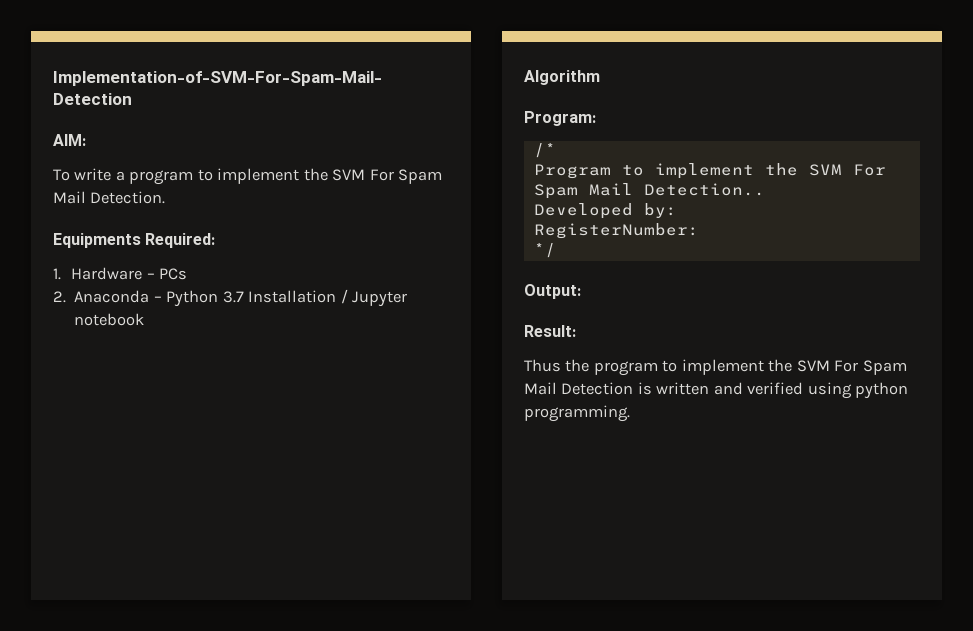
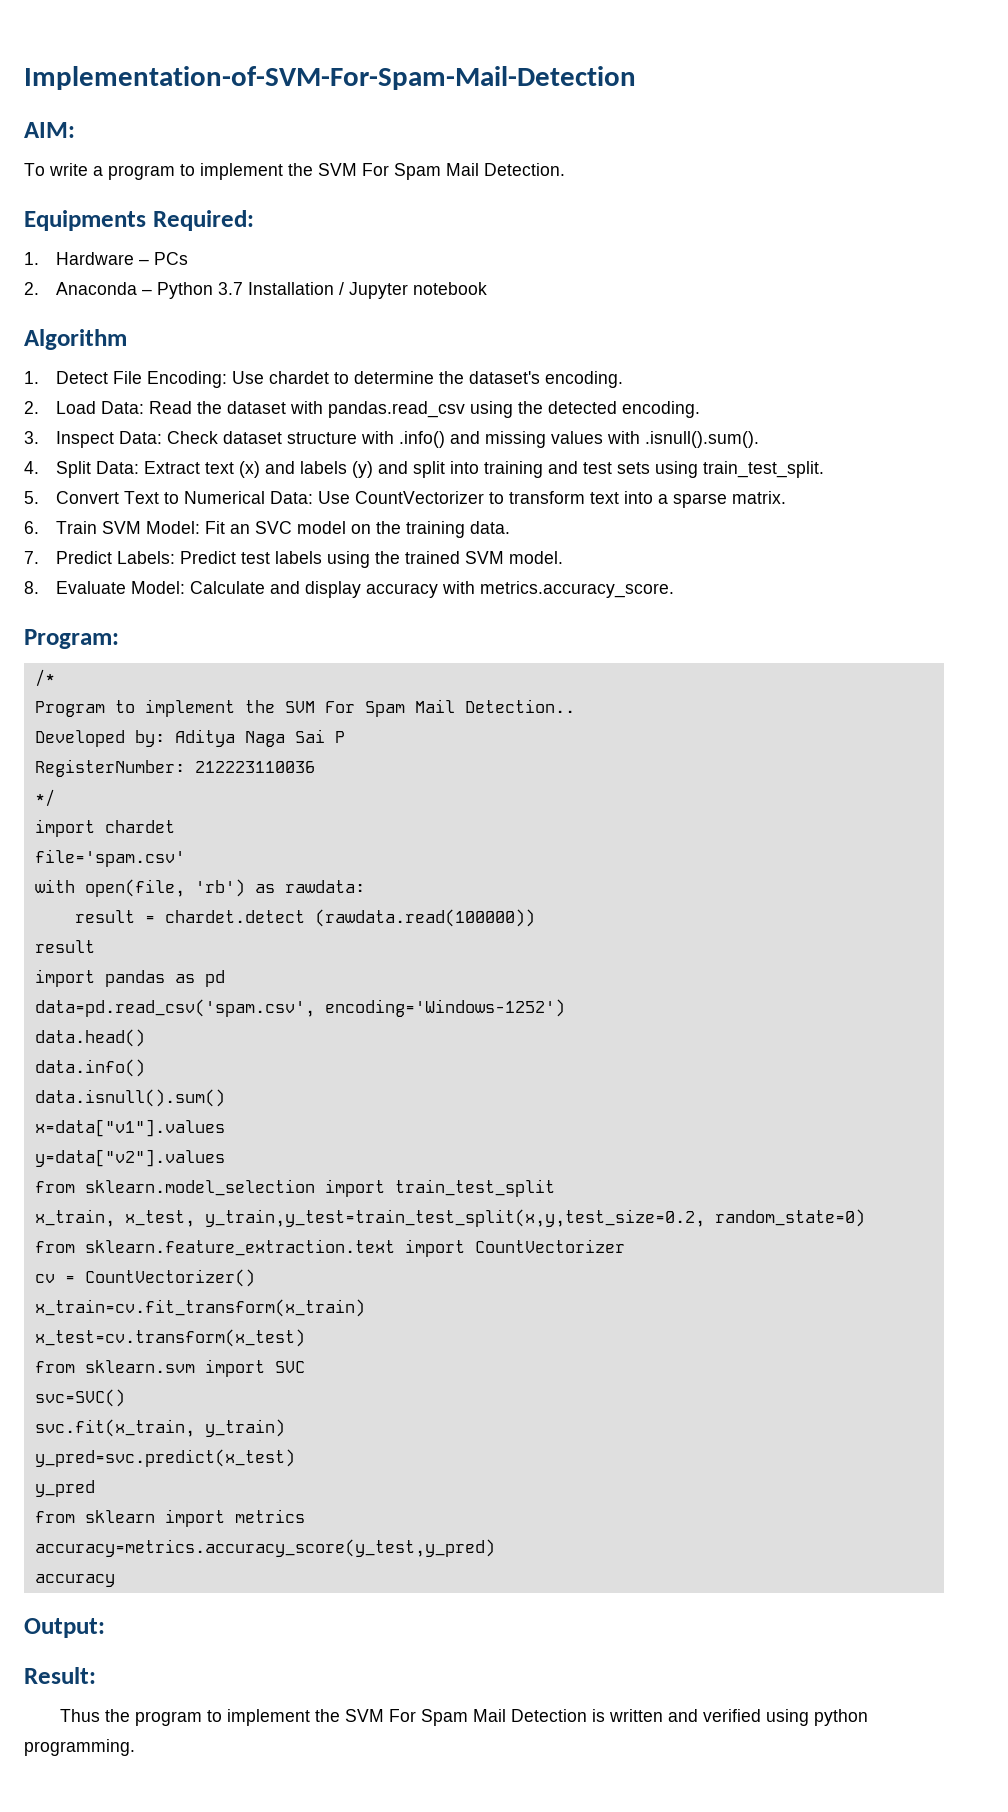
(600, 77) none -> [24,371,624,388] [24,401,701,418] [24,431,760,448] [24,461,825,478] [24,491,787,508] [24,521,511,538] [24,551,564,568] [24,581,675,598] // 1. Detect File Encoding: Use chardet to determine the dataset's encoding. // 2. Load Data: Read the dataset with pandas.read_csv using the detected encoding. // 3. Inspect Data: Check dataset structure with .info() and missing values with .isnull().sum(). // 4. Split Data: Extract text (x) and labels (y) and split into training and test sets using train_test_split. // 5. Convert Text to Numerical Data: Use CountVectorizer to transform text into a sparse matrix. // 6. Train SVM Model: Fit an SVC model on the training data. // 7. Predict Labels: Predict test labels using the trained SVM model. // 8. Evaluate Model: Calculate and display accuracy with metrics.accuracy_score.
(677, 210) none -> [174,729,345,747] Aditya Naga Sai P
(699, 231) none -> [194,761,315,773] 212223110036
(556, 250) none -> [34,819,175,837] [34,849,185,867] [34,879,365,897] [74,909,535,927] [34,940,95,953] [34,969,225,987] [34,999,565,1017] [34,1029,145,1047] [34,1059,145,1077] [34,1089,225,1107] [34,1119,225,1137] [34,1149,225,1167] [34,1179,555,1197] [34,1209,865,1227] [34,1239,625,1257] [34,1269,255,1287] [34,1299,365,1317] [34,1329,305,1347] [34,1359,305,1377] [34,1389,125,1407] [34,1419,285,1437] [34,1449,295,1467] [34,1480,95,1497] [34,1509,305,1527] [34,1539,495,1557] [34,1574,115,1587] // import chardet // file='spam.csv' // with open(file, 'rb') as rawdata: // result = chardet.detect (rawdata.read(100000)) // result // import pandas as pd // data=pd.read_csv('spam.csv', encoding='Windows-1252') // data.head() // data.info() // data.isnull().sum() // x=data["v1"].values // y=data["v2"].values // from sklearn.model_selection import train_test_split // x_train, x_test, y_train,y_test=train_test_split(x,y,test_size=0.2, random_state=0) // from sklearn.feature_extraction.text import CountVectorizer // cv = CountVectorizer() // x_train=cv.fit_transform(x_train) // x_test=cv.transform(x_test) // from sklearn.svm import SVC // svc=SVC() // svc.fit(x_train, y_train) // y_pred=svc.predict(x_test) // y_pred // from sklearn import metrics // accuracy=metrics.accuracy_score(y_test,y_pred) // accuracy

